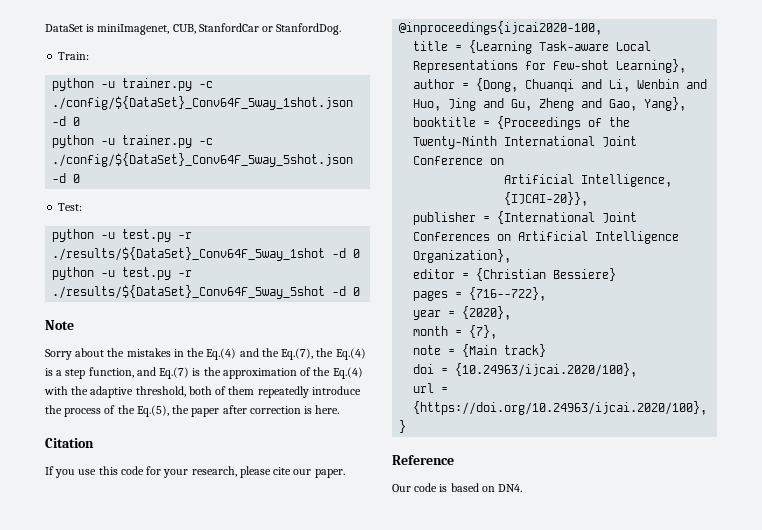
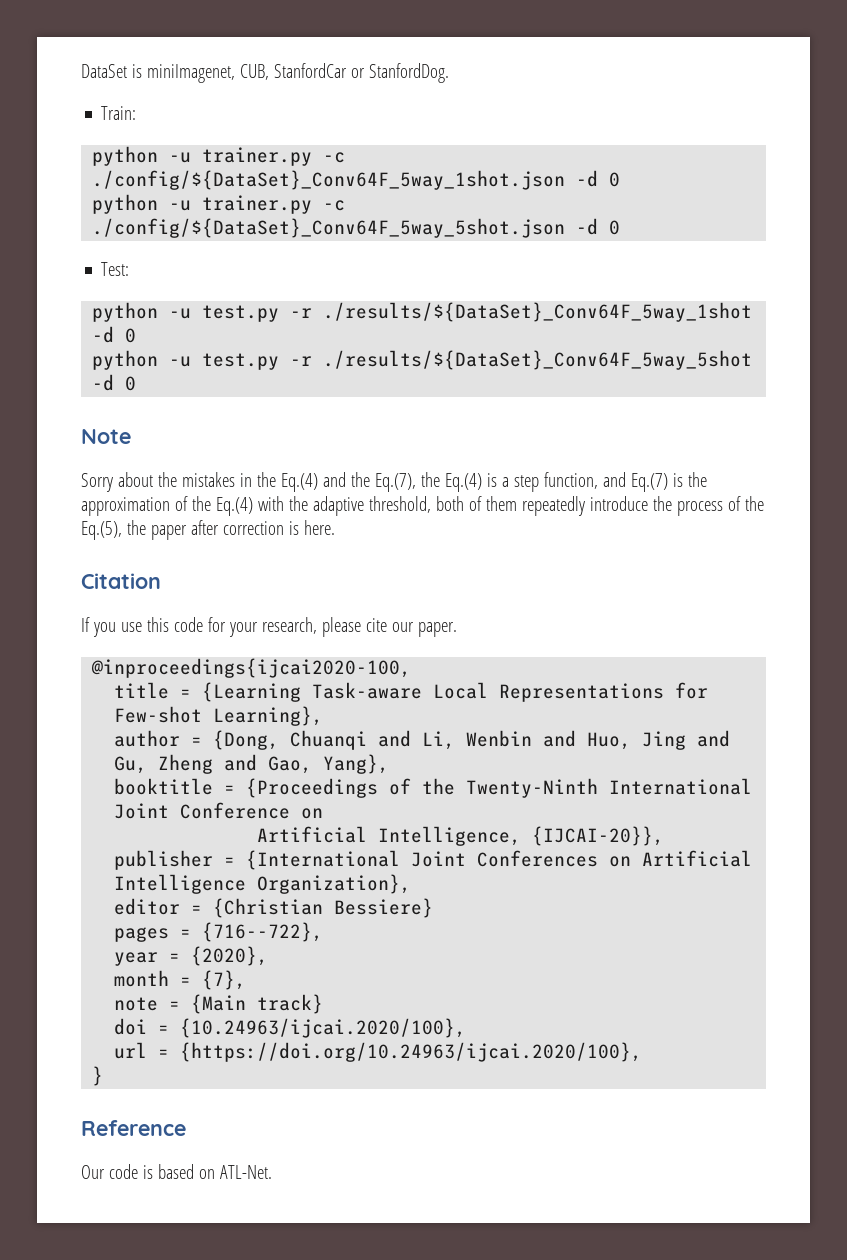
[498,484,523,492] DN4. -> [219,1165,272,1179] ATL-Net.

